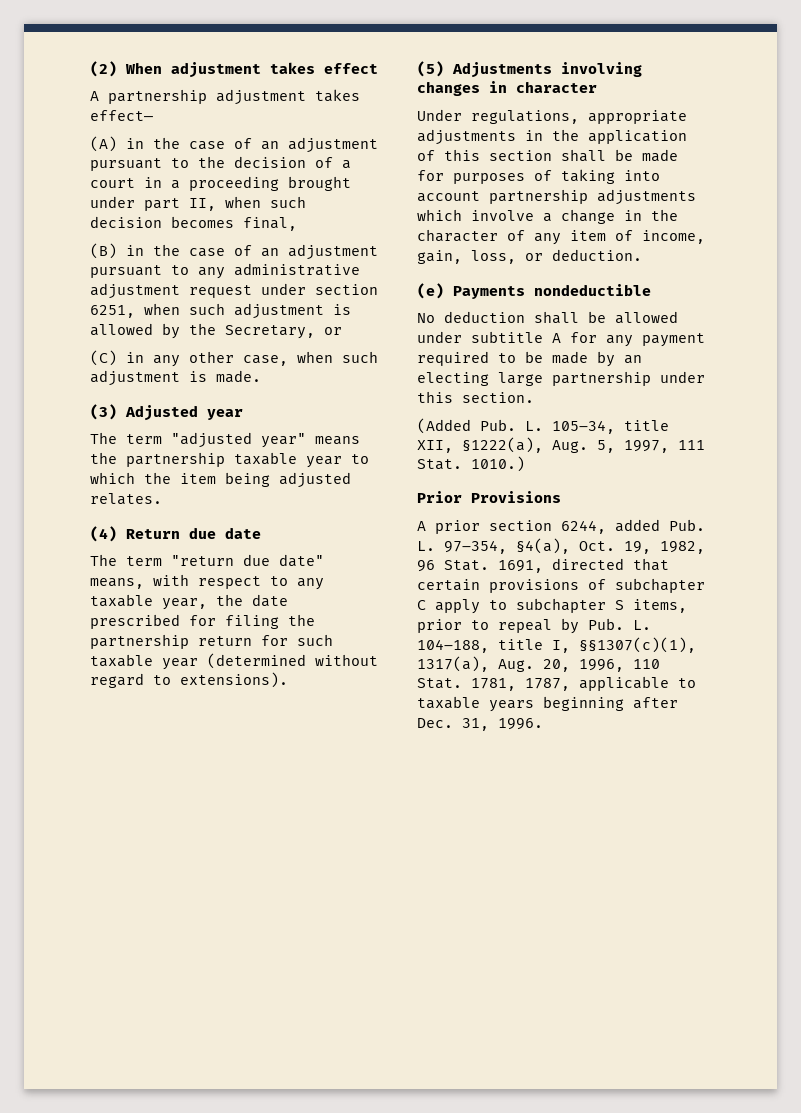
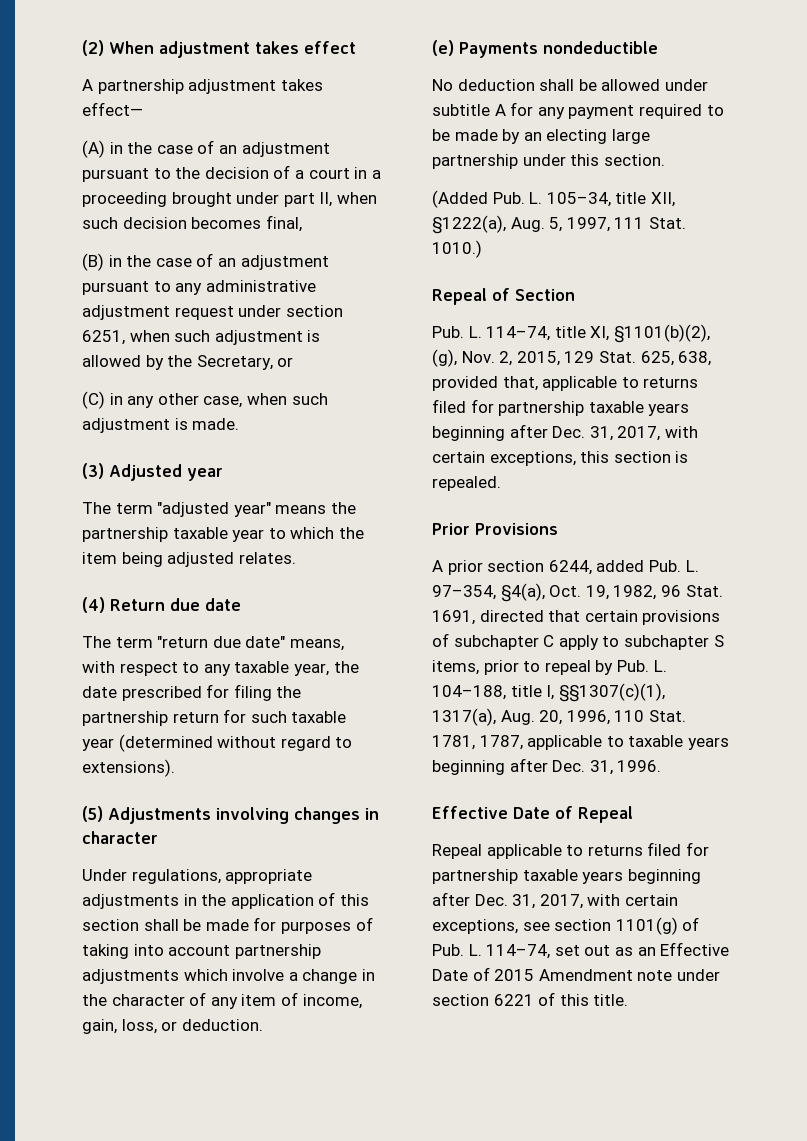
(525, 464) none -> [432,288,575,305] [432,324,710,343] [432,349,712,367] [432,376,699,391] [432,399,690,416] [432,424,698,441] [432,451,689,466] [432,476,501,491] // Repeal of Section // Pub. L. 114–74, title XI, §1101(b)(2), (g), Nov. 2, 2015, 129 Stat. 625, 638, provided that, applicable to returns filed for partnership taxable years beginning after Dec. 31, 2017, with certain exceptions, this section is repealed.
(543, 724) none -> [432,806,633,823] [432,842,709,859] [432,869,701,884] [432,892,678,909] [432,917,700,935] [432,942,730,959] [432,967,720,981] [432,992,629,1006] // Effective Date of Repeal // Repeal applicable to returns filed for partnership taxable years beginning after Dec. 31, 2017, with certain exceptions, see section 1101(g) of Pub. L. 114–74, set out as an Effective Date of 2015 Amendment note under section 6221 of this title.

